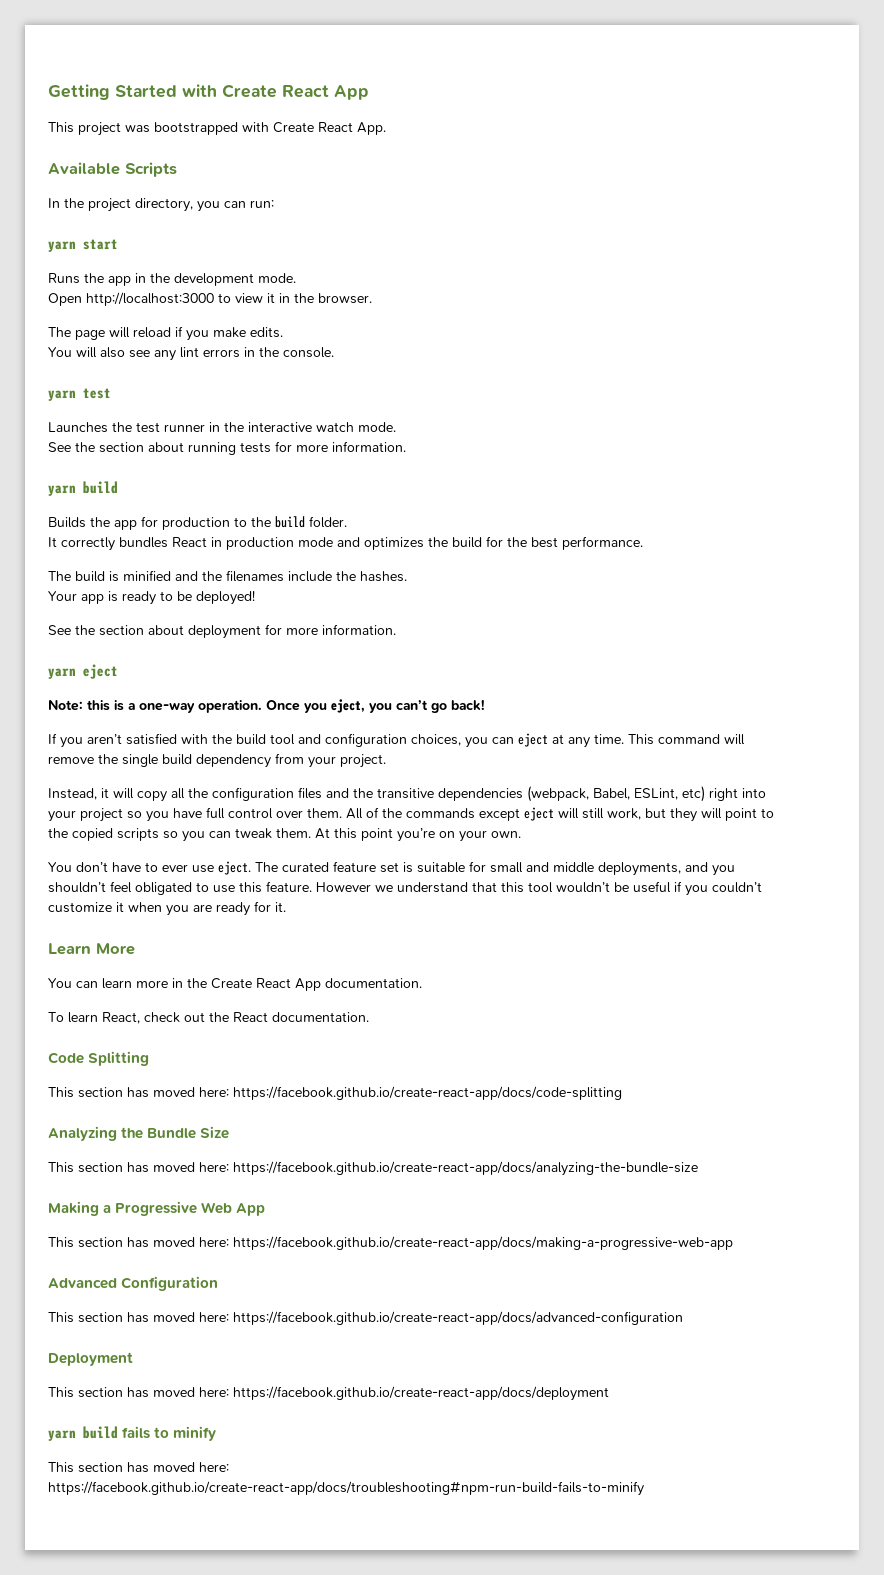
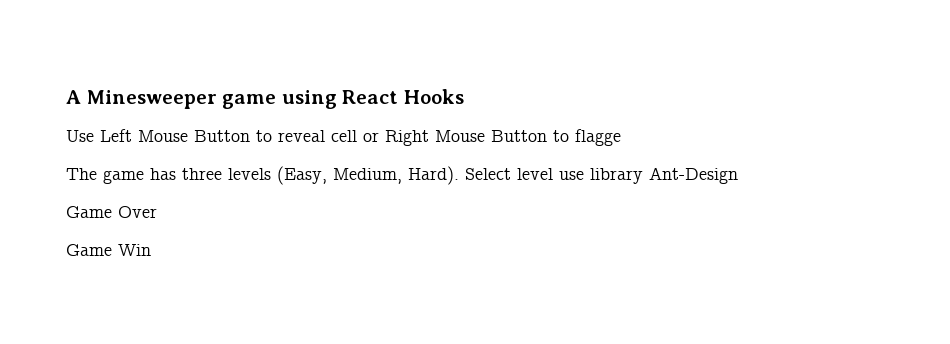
[48,84,369,100] [48,122,386,136] [48,162,177,177] [48,198,274,212] [48,239,118,252] [48,273,296,286] [48,292,372,306] [48,326,283,341] [48,347,334,361] [48,388,111,401] [48,422,396,433] [48,441,406,455] [48,481,118,496] [48,516,347,530] [48,536,643,551] [48,570,407,582] [48,590,255,605] [48,624,396,639] [48,664,118,679] [48,699,485,713] [48,733,745,748] [48,753,386,768] [48,786,766,802] [48,807,774,822] [48,828,521,842] [48,861,735,876] [48,881,762,896] [48,901,286,916] [48,943,135,955] [48,978,422,991] [48,1012,369,1024] [48,1051,150,1066] [48,1086,622,1100] [48,1126,230,1141] [48,1161,698,1176] [48,1201,266,1216] [48,1236,733,1250] [48,1276,219,1291] [48,1311,683,1325] [48,1352,133,1366] [48,1386,609,1401] [48,1426,217,1441] [48,1462,229,1473] [48,1481,644,1496] Getting Started with Create React App // This project was bootstrapped with Create React App. // Available Scripts // In the project directory, you can run: // yarn start // Runs the app in the development mode. // Open http://localhost:3000 to view it in the browser. // The page will reload if you make edits. // You will also see any lint errors in the console. // yarn test // Launches the test runner in the interactive watch mode. // See the section about running tests for more information. // yarn build // Builds the app for production to the build folder. // It correctly bundles React in production mode and optimizes the build for the best performance. // The build is minified and the filenames include the hashes. // Your app is ready to be deployed! // See the section about deployment for more information. // yarn eject // Note: this is a one-way operation. Once you eject, you can’t go back! // If you aren’t satisfied with the build tool and configuration choices, you can eject at any time. This command will remove the single build dependency from your project. // Instead, it will copy all the configuration files and the transitive dependencies (webpack, Babel, ESLint, etc) right into your project so you have full control over them. All of the commands except eject will still work, but they will point to the copied scripts so you can tweak them. At this point you’re on your own. // You don’t have to ever use eject. The curated feature set is suitable for small and middle deployments, and you shouldn’t feel obligated to use this feature. However we understand that this tool wouldn’t be useful if you couldn’t customize it when you are ready for it. // Learn More // You can learn more in the Create React App documentation. // To learn React, check out the React documentation. // Code Splitting // This section has moved here: https://facebook.github.io/create-react-app/docs/code-splitting // Analyzing the Bundle Size // This section has moved here: https://facebook.github.io/create-react-app/docs/analyzing-the-bundle-size // Making a Progressive Web App // This section has moved here: https://facebook.github.io/create-react-app/docs/making-a-progressive-web-app // Advanced Configuration // This section has moved here: https://facebook.github.io/create-react-app/docs/advanced-configuration // Deployment // This section has moved here: https://facebook.github.io/create-react-app/docs/deployment // yarn build fails to minify // This section has moved here: https://facebook.github.io/create-react-app/docs/troubleshooting#npm-run-build-fails-to-minify -> [66,89,464,109] [66,129,621,146] [66,166,738,185] [66,206,157,218] [66,244,151,256] A Minesweeper game using React Hooks // Use Left Mouse Button to reveal cell or Right Mouse Button to flagge // The game has three levels (Easy, Medium, Hard). Select level use library Ant-Design // Game Over // Game Win

